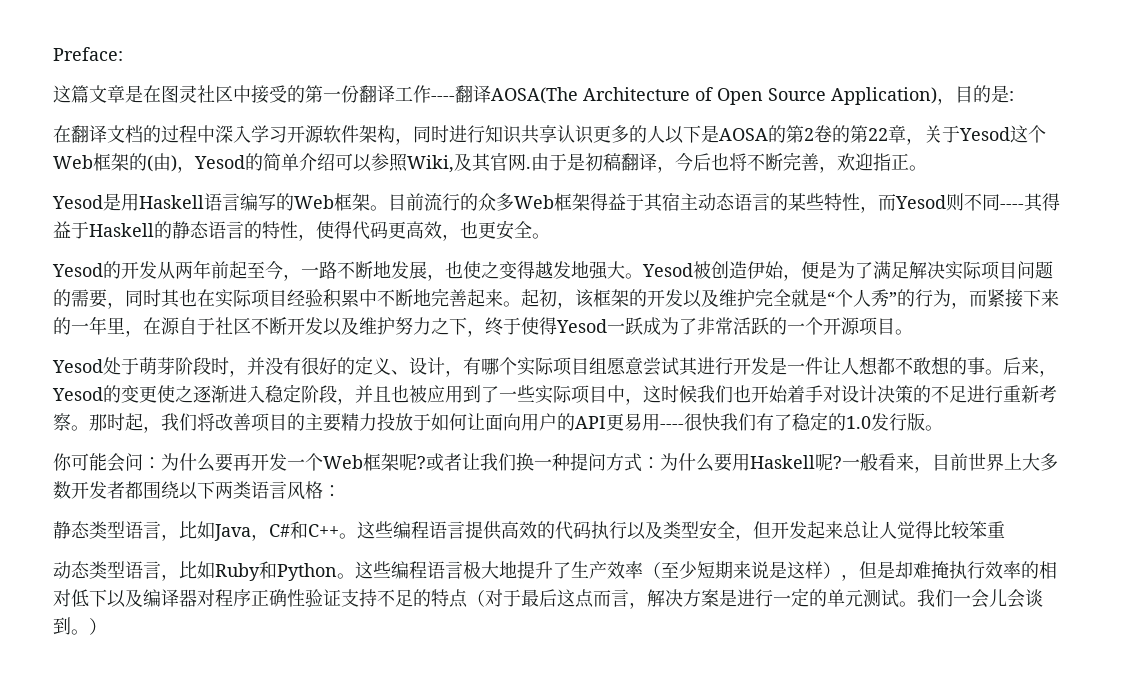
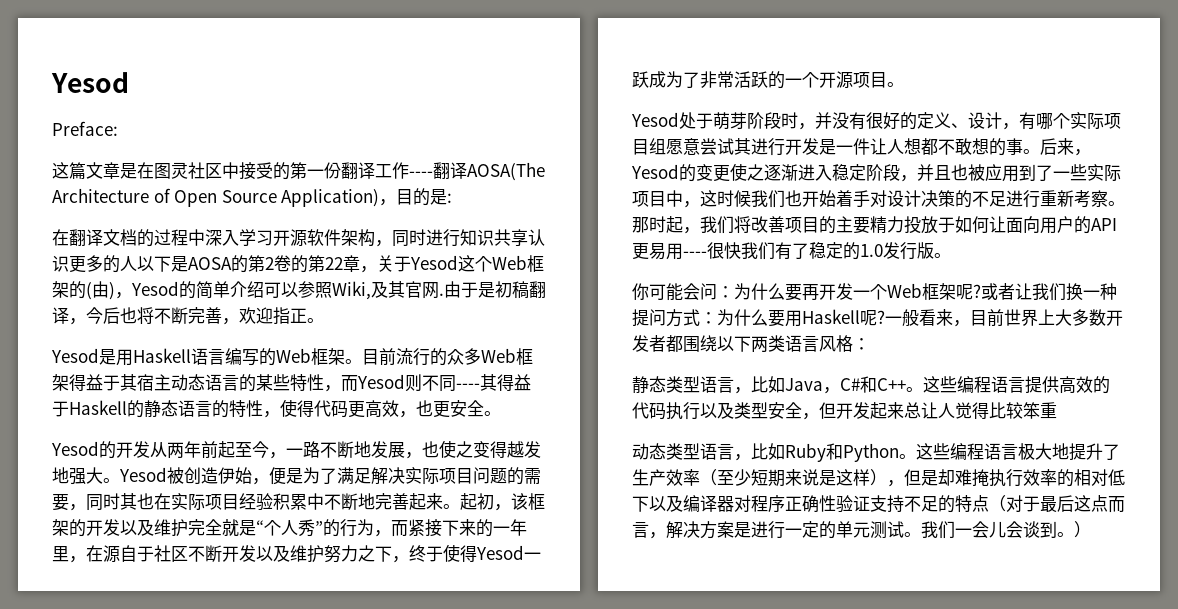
(53, 54) none -> [51,72,129,93] Yesod //

